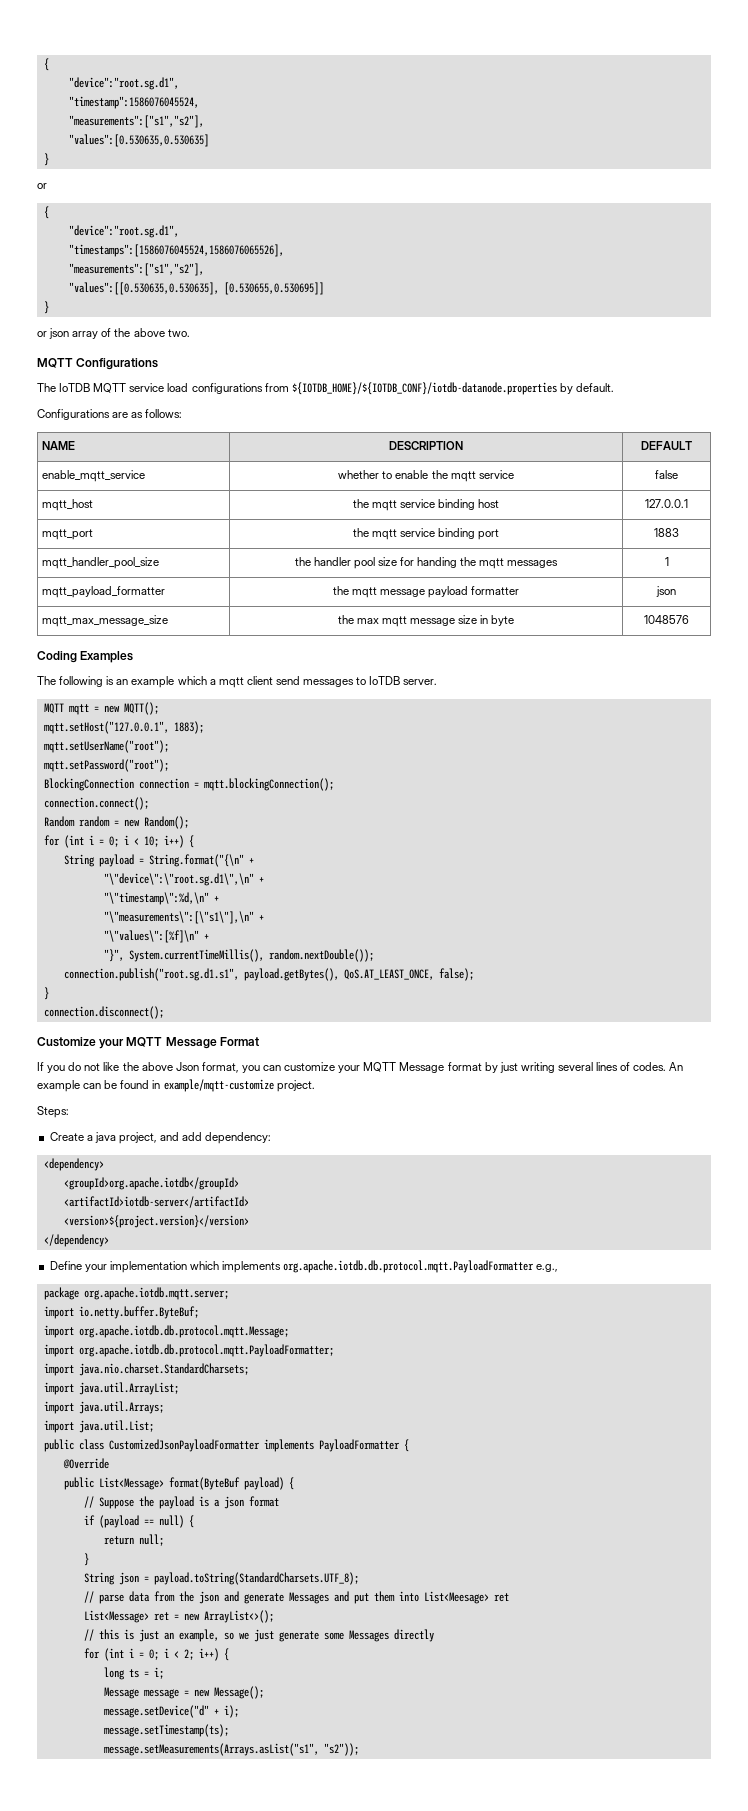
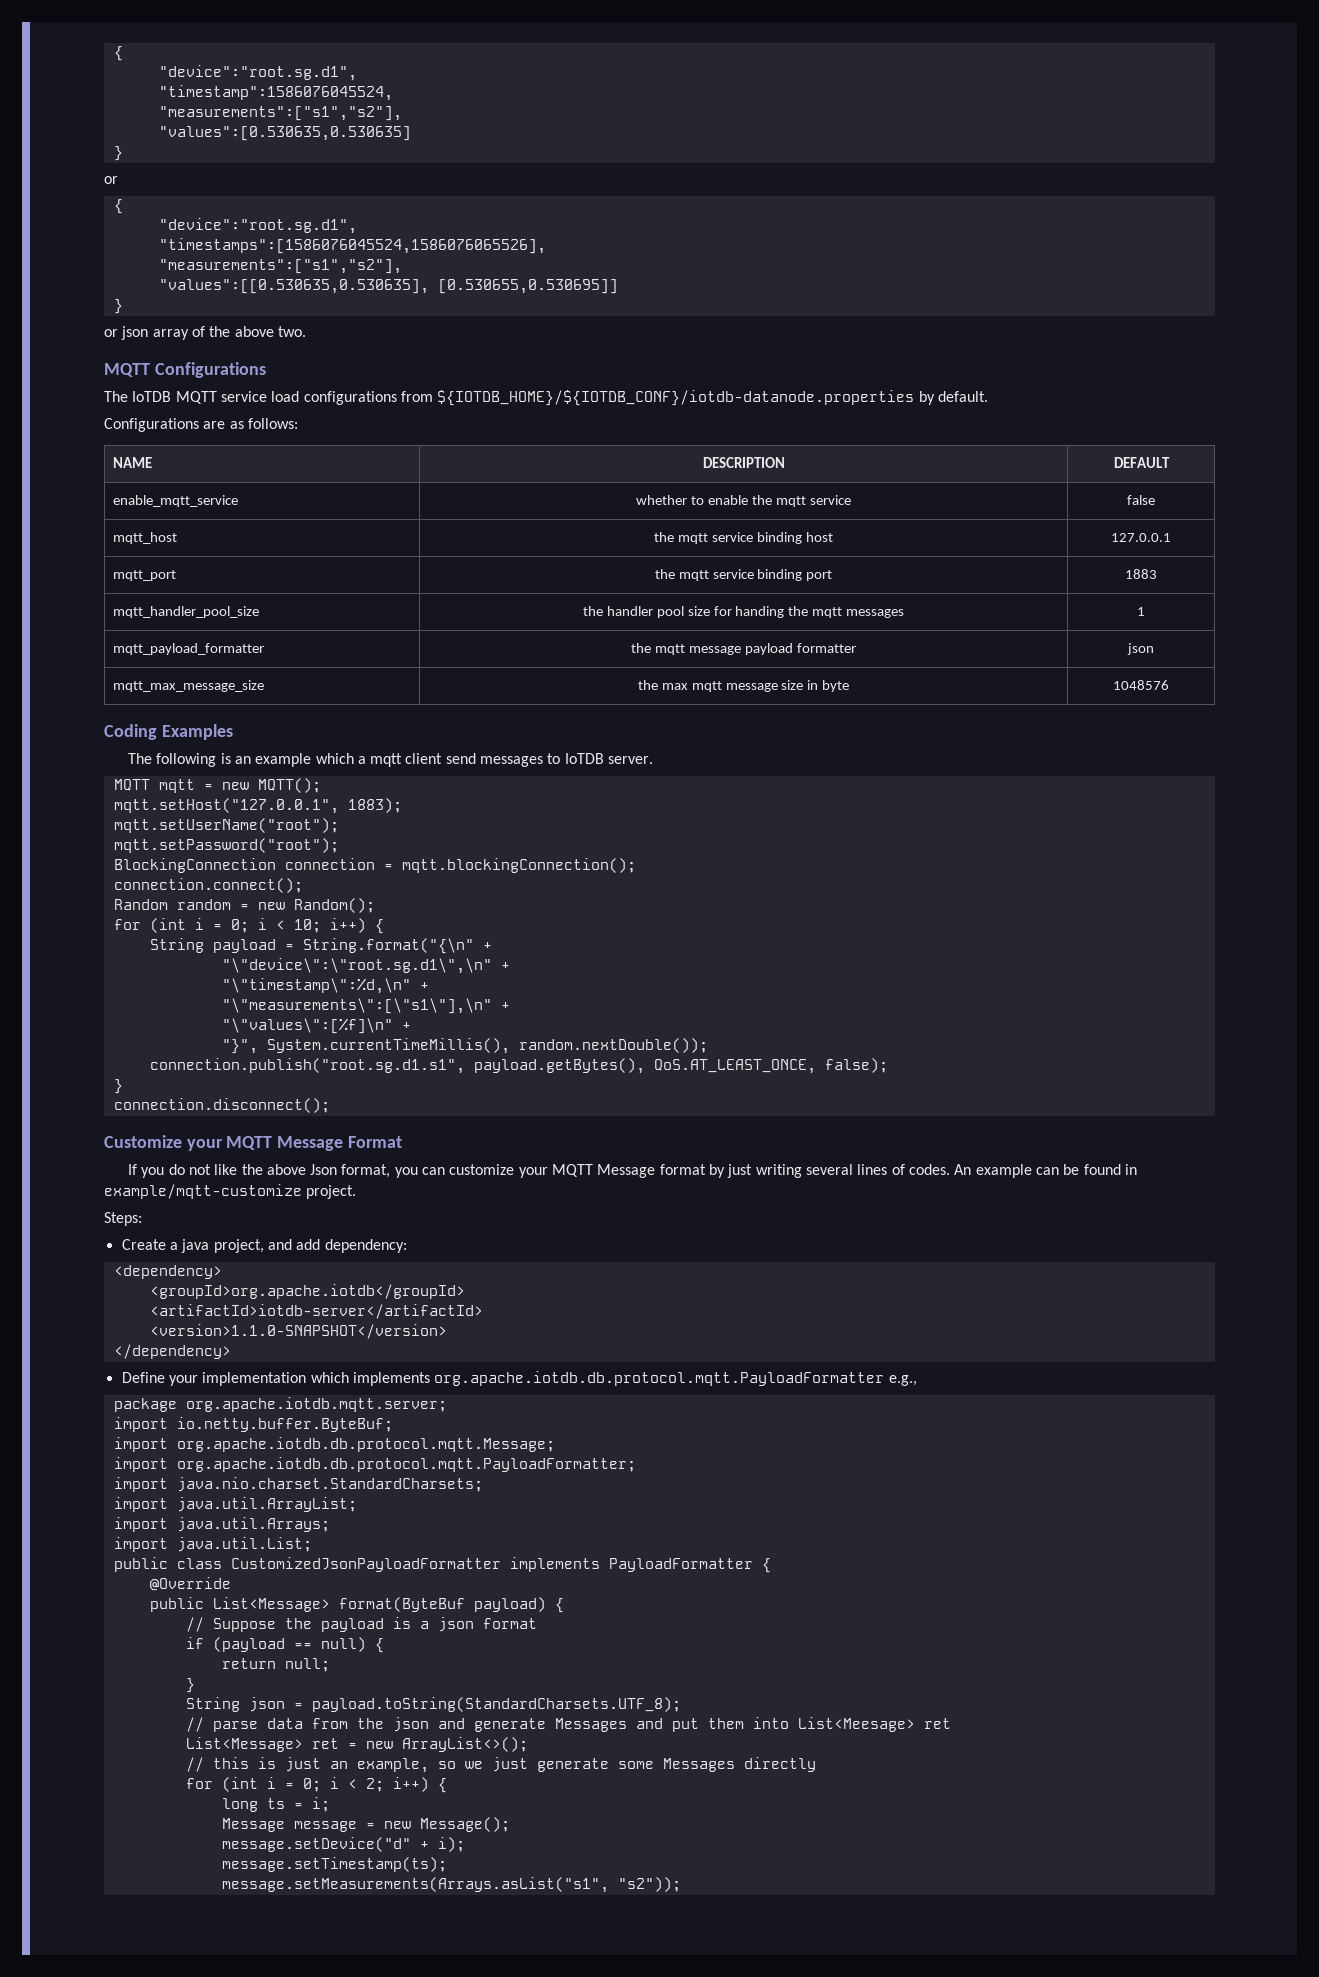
[63,1215,249,1228] <version>${project.version}</version> -> [149,1324,447,1339] <version>1.1.0-SNAPSHOT</version>

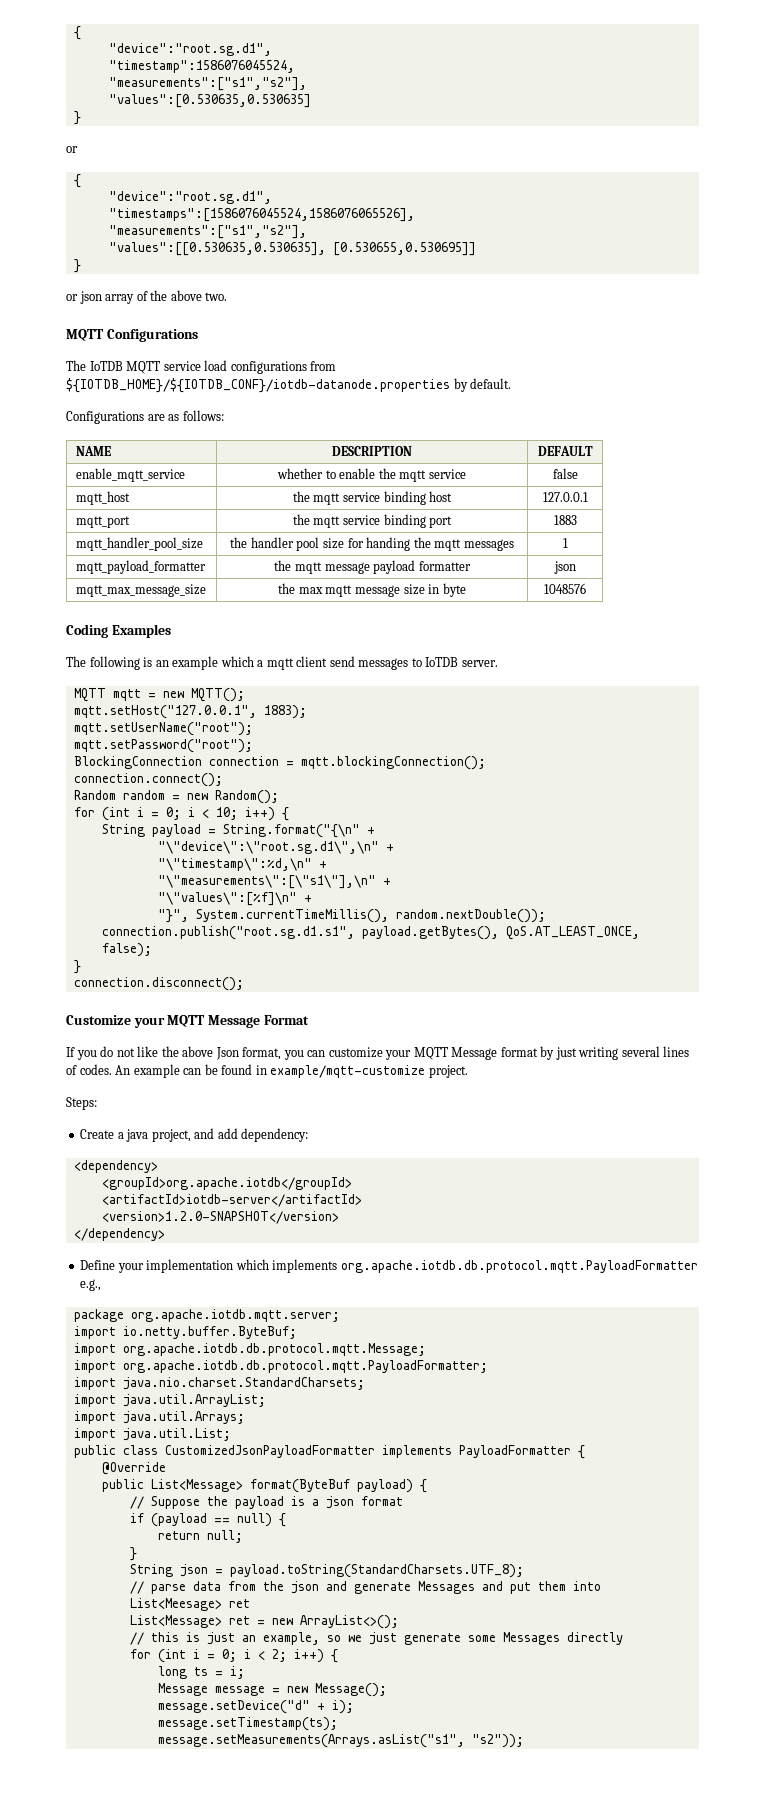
[149,1324,447,1339] <version>1.1.0-SNAPSHOT</version> -> [101,1211,339,1224] <version>1.2.0-SNAPSHOT</version>

